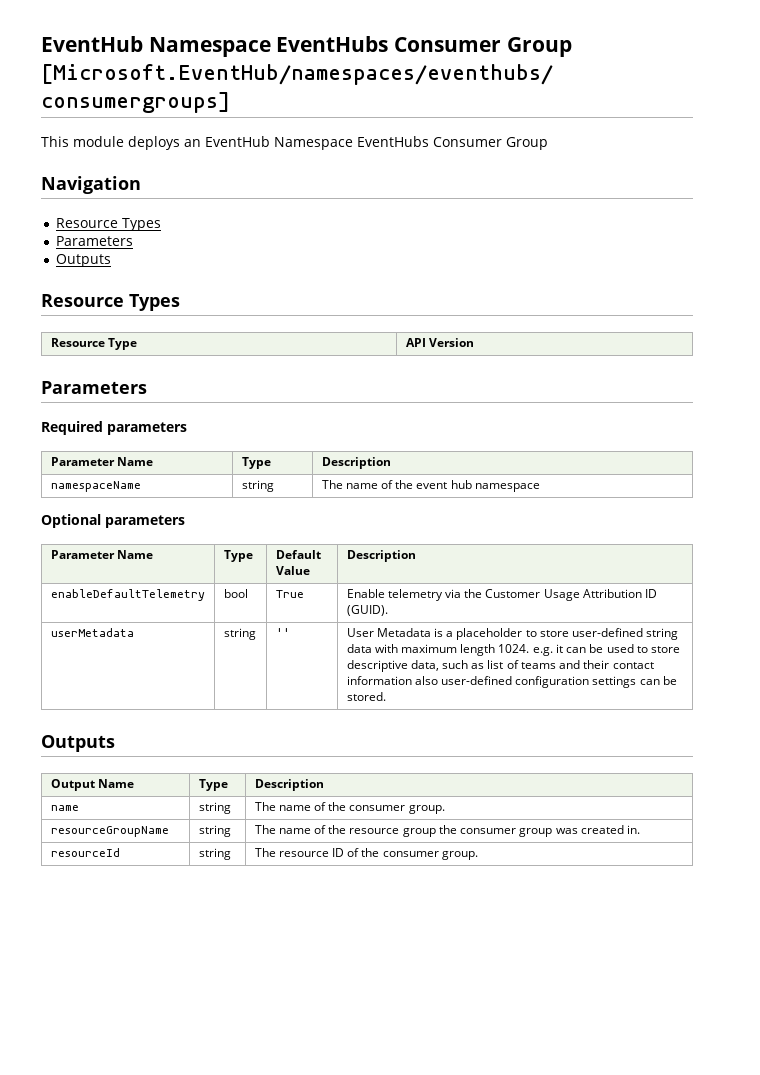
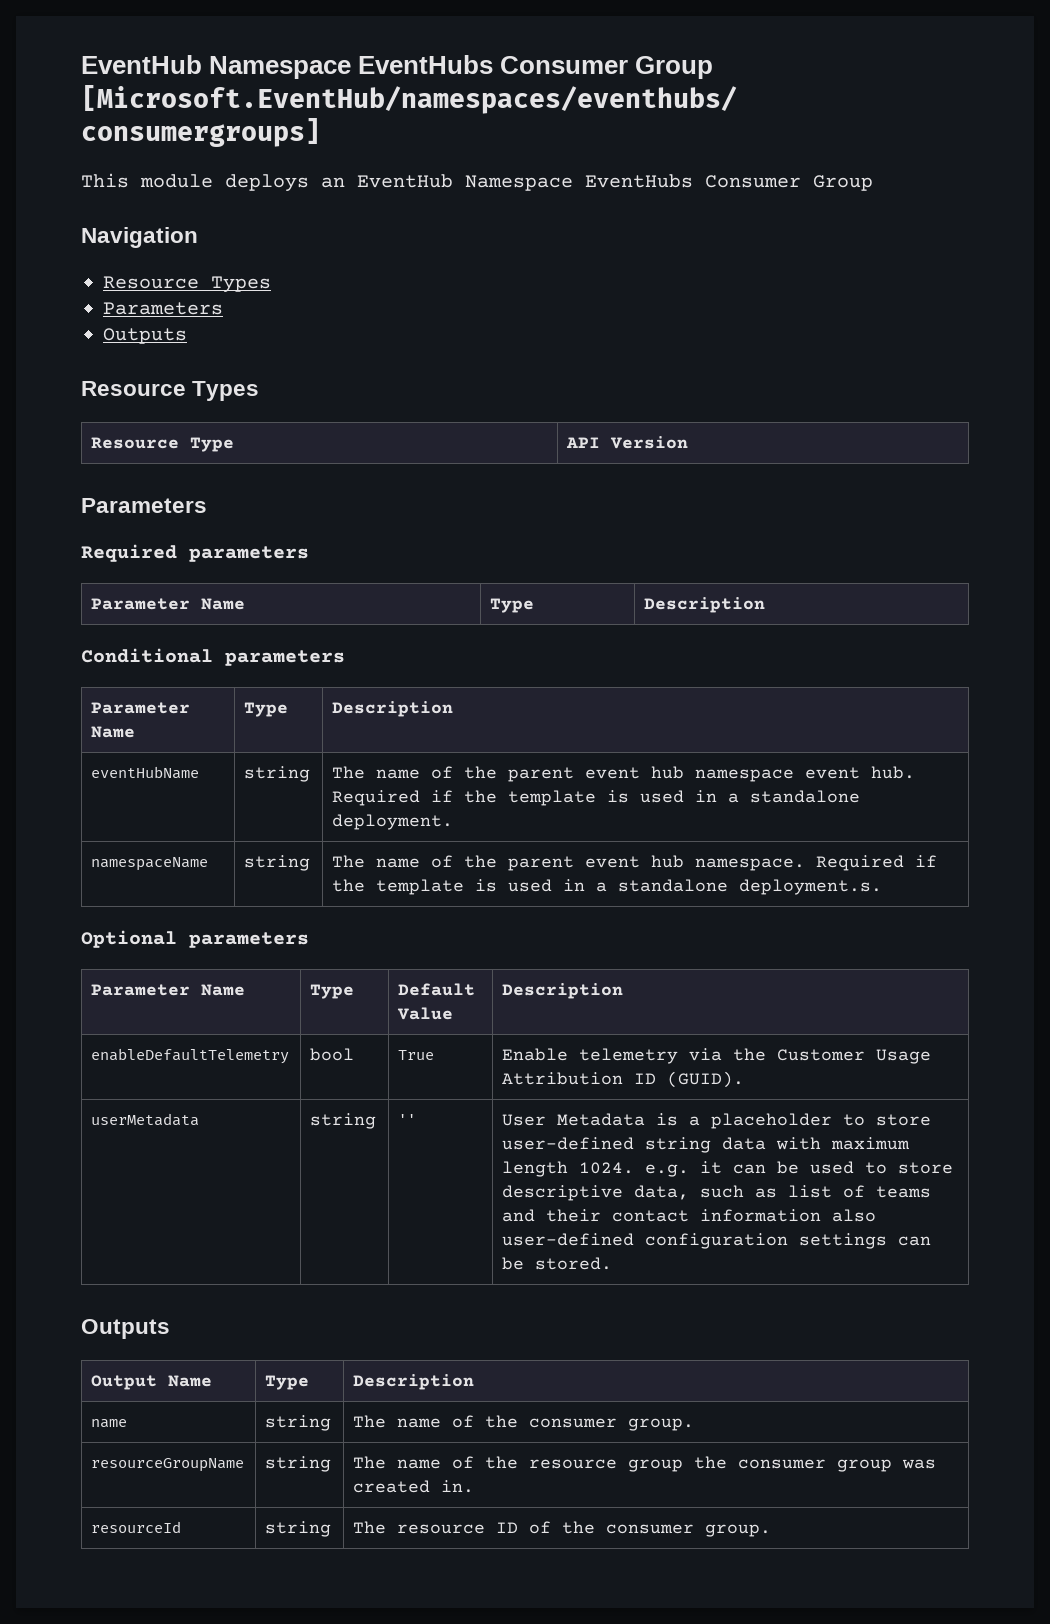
(391, 463) none -> [81,648,345,666] [91,702,191,714] [91,726,136,738] [244,702,289,717] [332,701,454,717] [91,766,200,779] [244,766,311,782] [332,766,916,782] [332,790,861,806] [332,814,454,830] // Conditional parameters // Parameter Name | Type | Description // eventHubName | string | The name of the parent event hub namespace event hub. Required if the template is used in a standalone deployment.
[416,480,540,492] event hub namespace -> [508,855,938,871] [332,879,883,895] parent event hub namespace. Required if the template is used in a standalone deployment.s.

